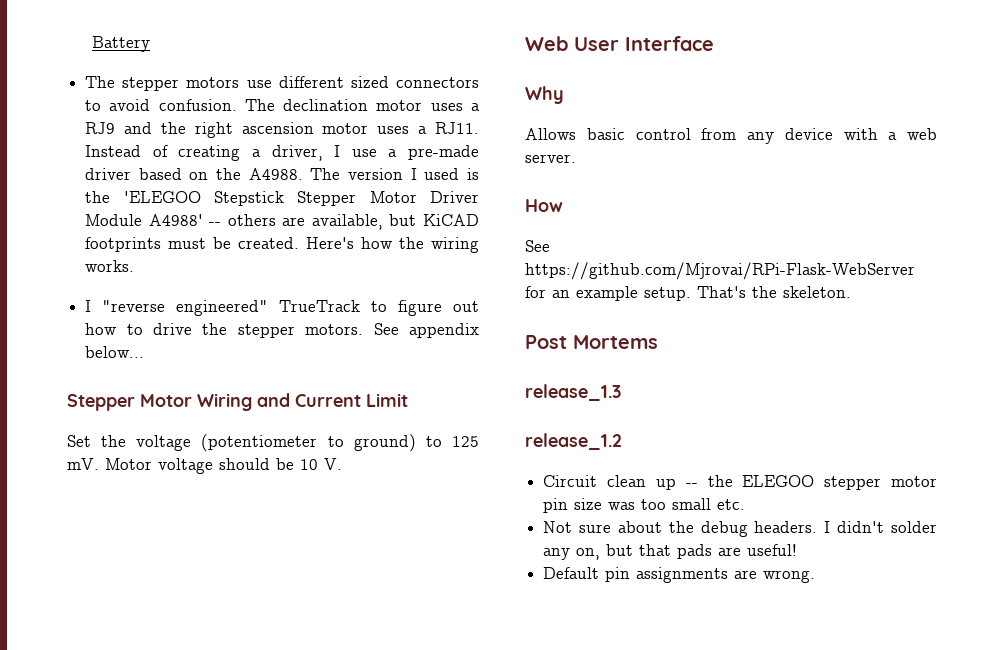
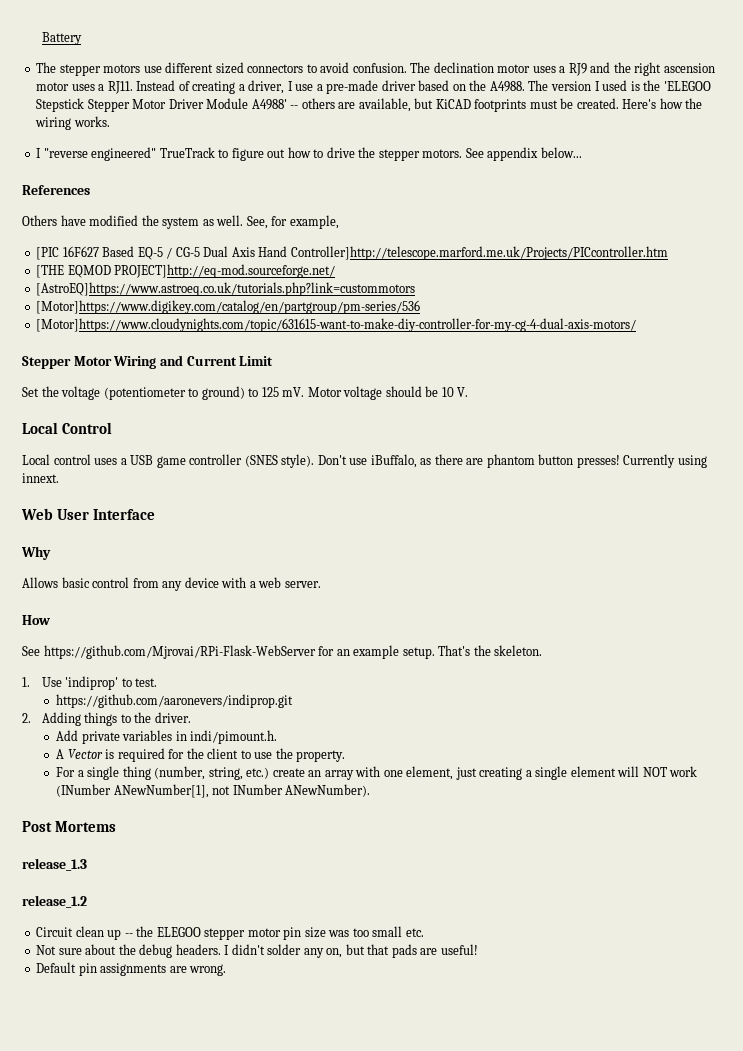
(145, 352) none -> [22,185,90,195] [22,215,339,229] [36,246,668,260] [36,264,336,278] [36,282,416,296] [36,300,421,314] [36,318,637,332] // References // Others have modified the system as well. See, for example, // [PIC 16F627 Based EQ-5 / CG-5 Dual Axis Hand Controller]http://telescope.marford.me.uk/Projects/PICcontroller.htm // [THE EQMOD PROJECT]http://eq-mod.sourceforge.net/ // [AstroEQ]https://www.astroeq.co.uk/tutorials.php?link=custommotors // [Motor]https://www.digikey.com/catalog/en/partgroup/pm-series/536 // [Motor]https://www.cloudynights.com/topic/631615-want-to-make-diy-controller-for-my-cg-4-dual-axis-motors/
(342, 464) none -> [22,422,112,434] [22,454,707,468] [22,473,59,483] // Local Control // Local control uses a USB game controller (SNES style). Don't use iBuffalo, as there are phantom button presses! Currently using innext.
(851, 292) none -> [22,676,158,690] [56,694,294,708] [22,712,191,726] [56,730,278,744] [56,748,346,762] [56,766,698,780] [56,784,371,798] // 1. Use 'indiprop' to test. // https://github.com/aaronevers/indiprop.git // 2. Adding things to the driver. // Add private variables in indi/pimount.h. // A Vector is required for the client to use the property. // For a single thing (number, string, etc.) create an array with one element, just creating a single element will NOT work (INumber ANewNumber[1], not INumber ANewNumber).

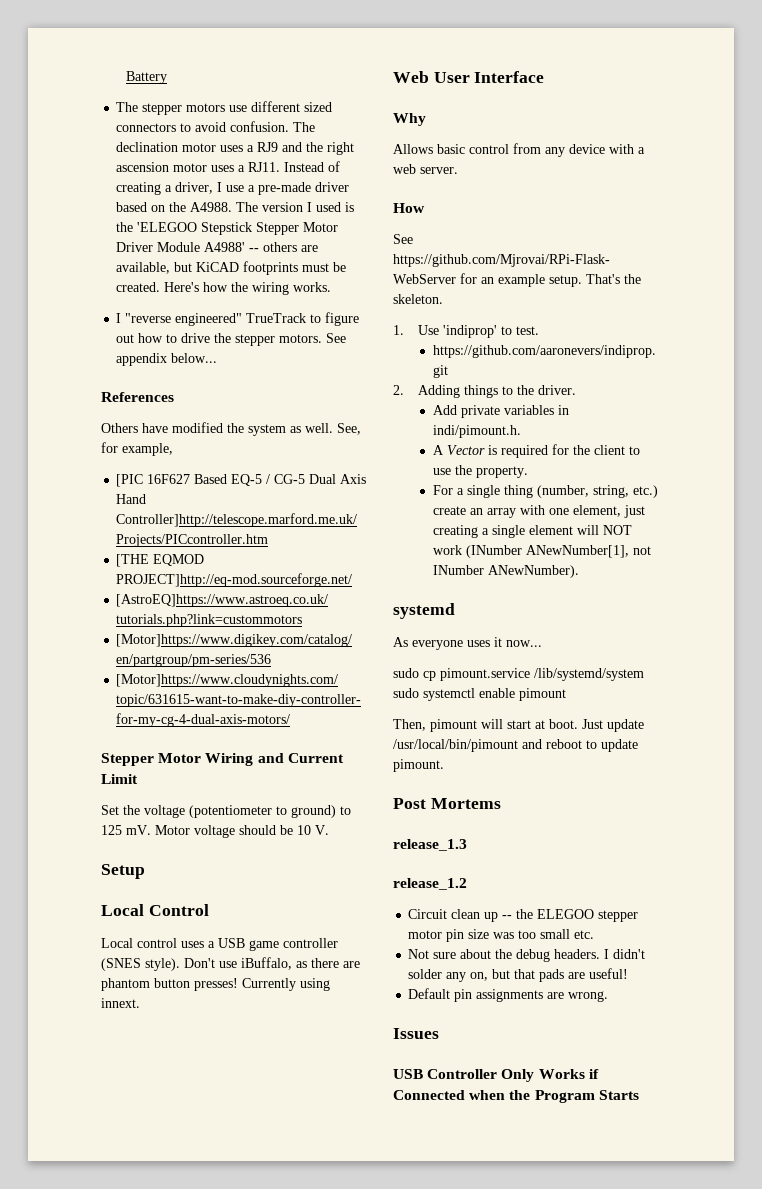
(469, 392) none -> [101,864,145,879] // Setup
(371, 790) none -> [393,603,455,619] [393,637,542,650] [393,668,644,681] [393,688,566,701] [393,719,644,732] [393,739,638,752] [393,759,444,772] // systemd // As everyone uses it now... // sudo cp pimount.service /lib/systemd/system sudo systemctl enable pimount // Then, pimount will start at boot. Just update /usr/local/bin/pimount and reboot to update pimount.
(227, 970) none -> [393,1028,439,1039] [393,1069,599,1082] [393,1090,639,1103] // Issues // USB Controller Only Works if Connected when the Program Starts

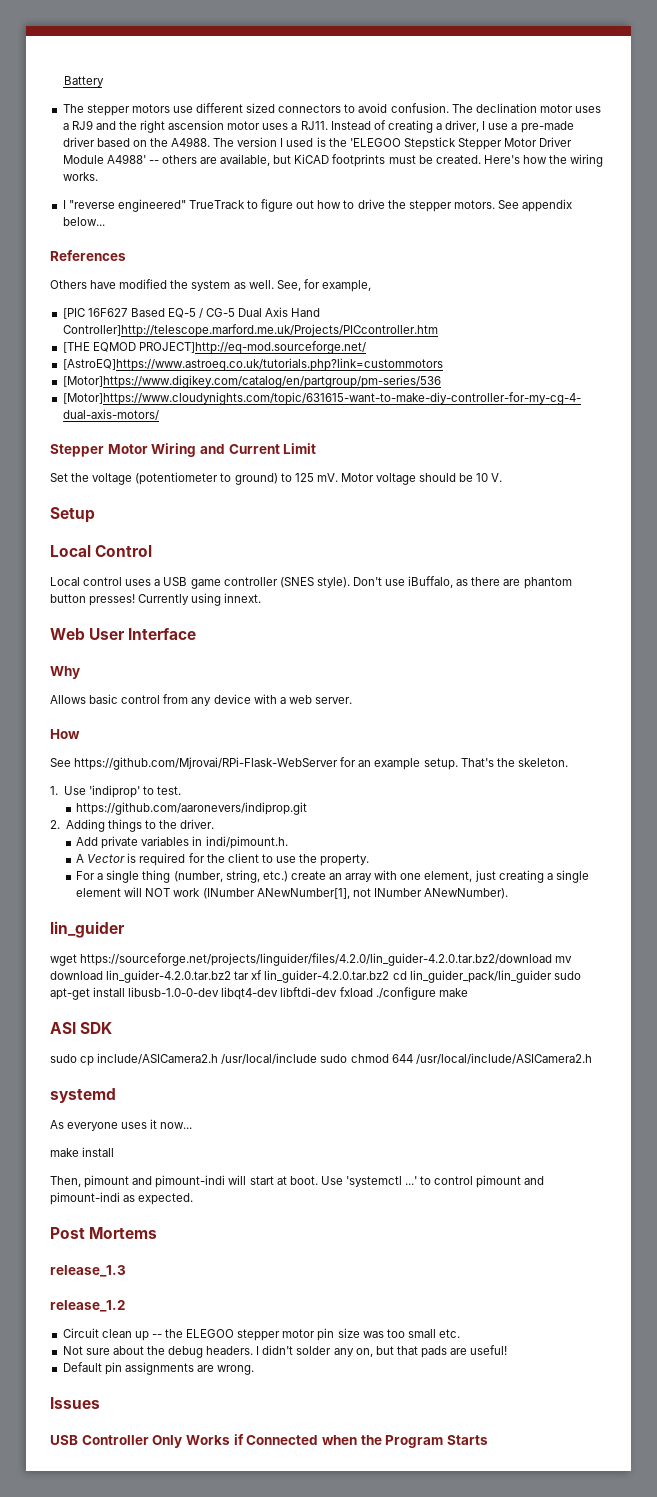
(580, 571) none -> [50,921,125,938] [50,953,573,966] [50,970,581,983] [50,987,468,1000] [50,1022,113,1034] [50,1053,592,1066] // lin_guider // wget https://sourceforge.net/projects/linguider/files/4.2.0/lin_guider-4.2.0.tar.bz2/download mv download lin_guider-4.2.0.tar.bz2 tar xf lin_guider-4.2.0.tar.bz2 cd lin_guider_pack/lin_guider sudo apt-get install libusb-1.0-0-dev libqt4-dev libftdi-dev fxload ./configure make // ASI SDK // sudo cp include/ASICamera2.h /usr/local/include sudo chmod 644 /usr/local/include/ASICamera2.h
[393,668,644,681] [393,688,566,701] sudo cp pimount.service /lib/systemd/system sudo systemctl enable pimount -> [50,1147,115,1157] make install
(477, 725) none -> [132,1175,226,1188] and pimount-indi
[582,719,644,732] [393,739,638,752] [393,759,444,772] Just update /usr/local/bin/pimount and reboot to update pimount. -> [320,1175,545,1188] [50,1192,194,1205] Use 'systemctl ...' to control pimount and pimount-indi as expected.

